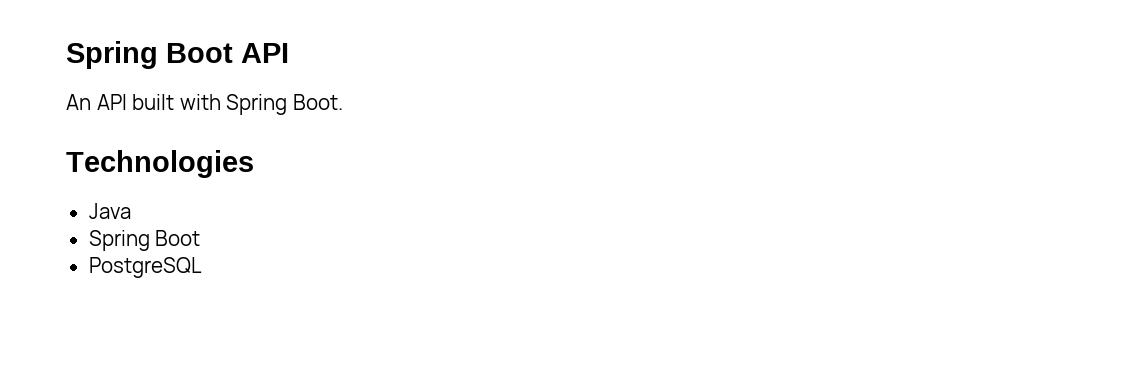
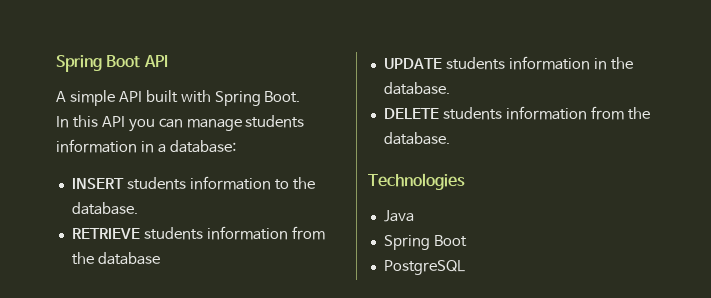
[66,94,91,110] An -> [56,90,115,106] A simple
(343, 102) none -> [56,115,305,132] [56,139,236,153] [71,176,315,190] [71,202,138,215] [71,226,325,240] [71,252,160,265] [383,56,633,70] [383,82,450,95] [383,106,650,120] [383,132,450,145] // In this API you can manage students information in a database: // INSERT students information to the database. // RETRIEVE students information from the database // UPDATE students information in the database. // DELETE students information from the database.

